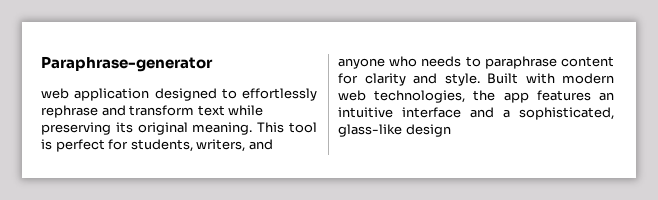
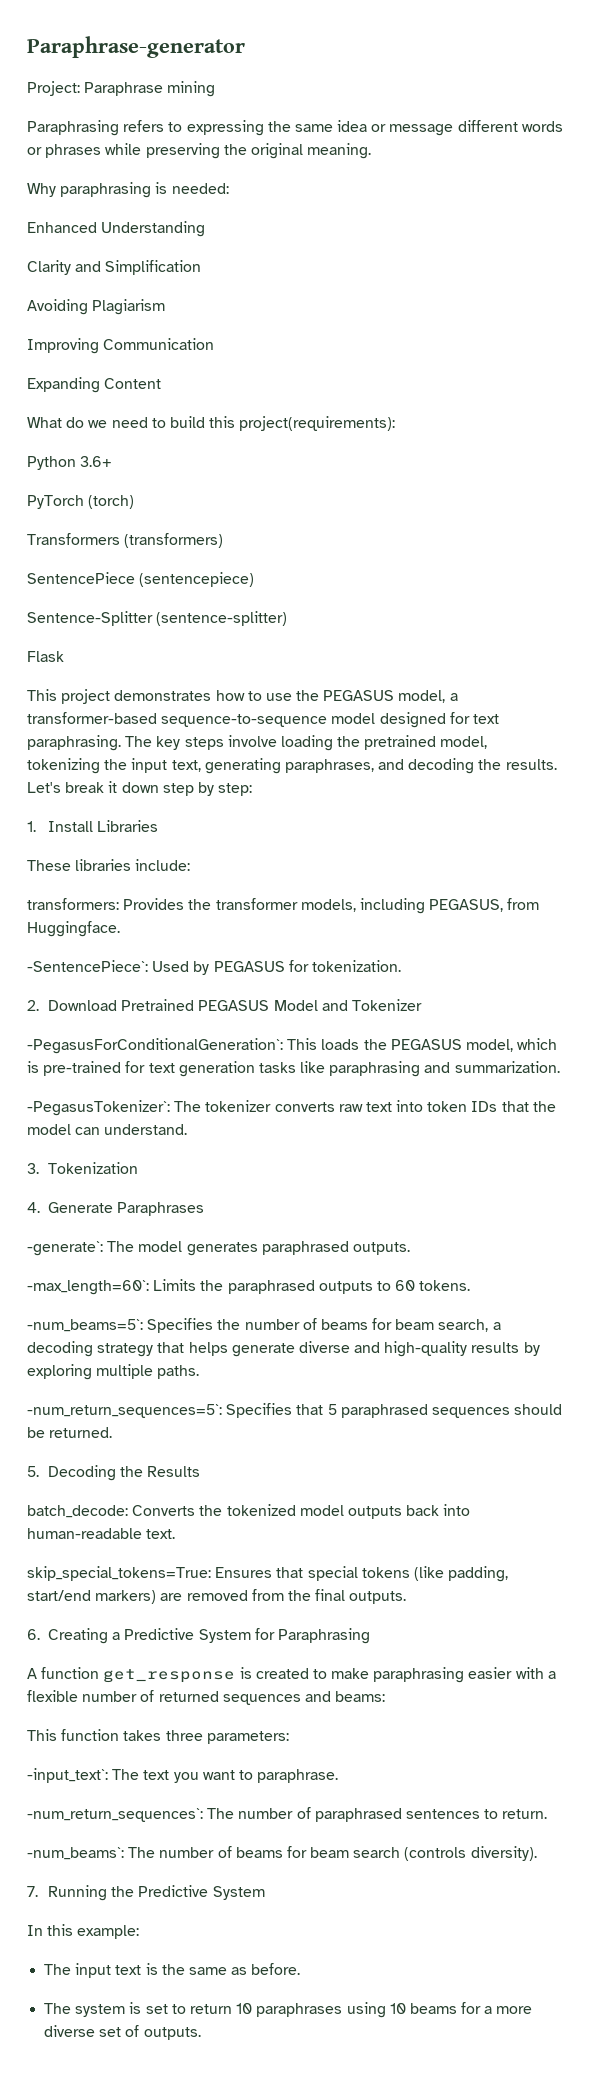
[41,88,317,101] [41,105,225,118] web application designed to effortlessly rephrase and transform text -> [27,81,216,97] [27,120,563,136] [27,144,102,158] Project: Paraphrase mining // Paraphrasing refers to expressing the same idea or message different words or phrases
[115,122,133,133] its -> [223,144,247,155] the
[257,122,317,133] [41,139,273,152] [338,56,614,69] [338,73,614,86] [338,90,614,103] [338,107,614,120] [338,124,451,137] This tool is perfect for students, writers, and anyone who needs to paraphrase content for clarity and style. Built with modern web technologies, the app features an intuitive interface and a sophisticated, glass-like design -> [27,182,229,198] [27,221,206,237] [27,260,202,275] [27,299,166,315] [27,338,215,354] [27,377,162,393] [27,416,396,431] [27,456,113,470] [27,495,135,509] [27,533,224,548] [27,572,255,587] [27,611,288,626] [27,651,64,662] [27,689,458,704] [27,712,499,728] [27,735,488,751] [27,758,557,774] [27,781,253,796] [27,820,159,832] [27,859,191,871] [27,898,540,914] [27,921,120,937] [27,960,401,975] [27,999,422,1011] [27,1038,558,1054] [27,1061,560,1077] [27,1100,556,1116] [27,1124,188,1135] [27,1162,139,1174] [27,1202,205,1216] [27,1241,410,1256] [27,1279,471,1295] [27,1318,501,1333] [27,1341,540,1357] [27,1364,200,1380] [27,1403,563,1418] [27,1427,113,1438] [27,1465,201,1481] [27,1504,471,1519] [27,1528,176,1539] [27,1566,509,1582] [27,1589,407,1604] [27,1628,370,1644] [27,1667,556,1683] [27,1690,386,1705] [27,1729,289,1744] [27,1768,339,1783] [27,1807,548,1822] [27,1846,537,1861] [27,1885,265,1901] [27,1924,140,1939] [44,1963,301,1978] [44,2002,533,2018] [44,2025,201,2040] // Why paraphrasing is needed: // Enhanced Understanding // Clarity and Simplification // Avoiding Plagiarism // Improving Communication // Expanding Content // What do we need to build this project(requirements): // Python 3.6+ // PyTorch (torch) // Transformers (transformers) // SentencePiece (sentencepiece) // Sentence-Splitter (sentence-splitter) // Flask // This project demonstrates how to use the PEGASUS model, a transformer-based sequence-to-sequence model designed for text paraphrasing. The key steps involve loading the pretrained model, tokenizing the input text, generating paraphrases, and decoding the results. Let's break it down step by step: // 1. Install Libraries // These libraries include: // transformers: Provides the transformer models, including PEGASUS, from Huggingface. // -SentencePiece`: Used by PEGASUS for tokenization. // 2. Download Pretrained PEGASUS Model and Tokenizer // -PegasusForConditionalGeneration`: This loads the PEGASUS model, which is pre-trained for text generation tasks like paraphrasing and summarization. // -PegasusTokenizer`: The tokenizer converts raw text into token IDs that the model can understand. // 3. Tokenization // 4. Generate Paraphrases // -generate`: The model generates paraphrased outputs. // -max_length=60`: Limits the paraphrased outputs to 60 tokens. // -num_beams=5`: Specifies the number of beams for beam search, a decoding strategy that helps generate diverse and high-quality results by exploring multiple paths. // -num_return_sequences=5`: Specifies that 5 paraphrased sequences should be returned. // 5. Decoding the Results // batch_decode: Converts the tokenized model outputs back into human-readable text. // skip_special_tokens=True: Ensures that special tokens (like padding, start/end markers) are removed from the final outputs. // 6. Creating a Predictive System for Paraphrasing // A function get_response is created to make paraphrasing easier with a flexible number of returned sequences and beams: // This function takes three parameters: // -input_text`: The text you want to paraphrase. // -num_return_sequences`: The number of paraphrased sentences to return. // -num_beams`: The number of beams for beam search (controls diversity). // 7. Running the Predictive System // In this example: // The input text is the same as before. // The system is set to return 10 paraphrases using 10 beams for a more diverse set of outputs.

